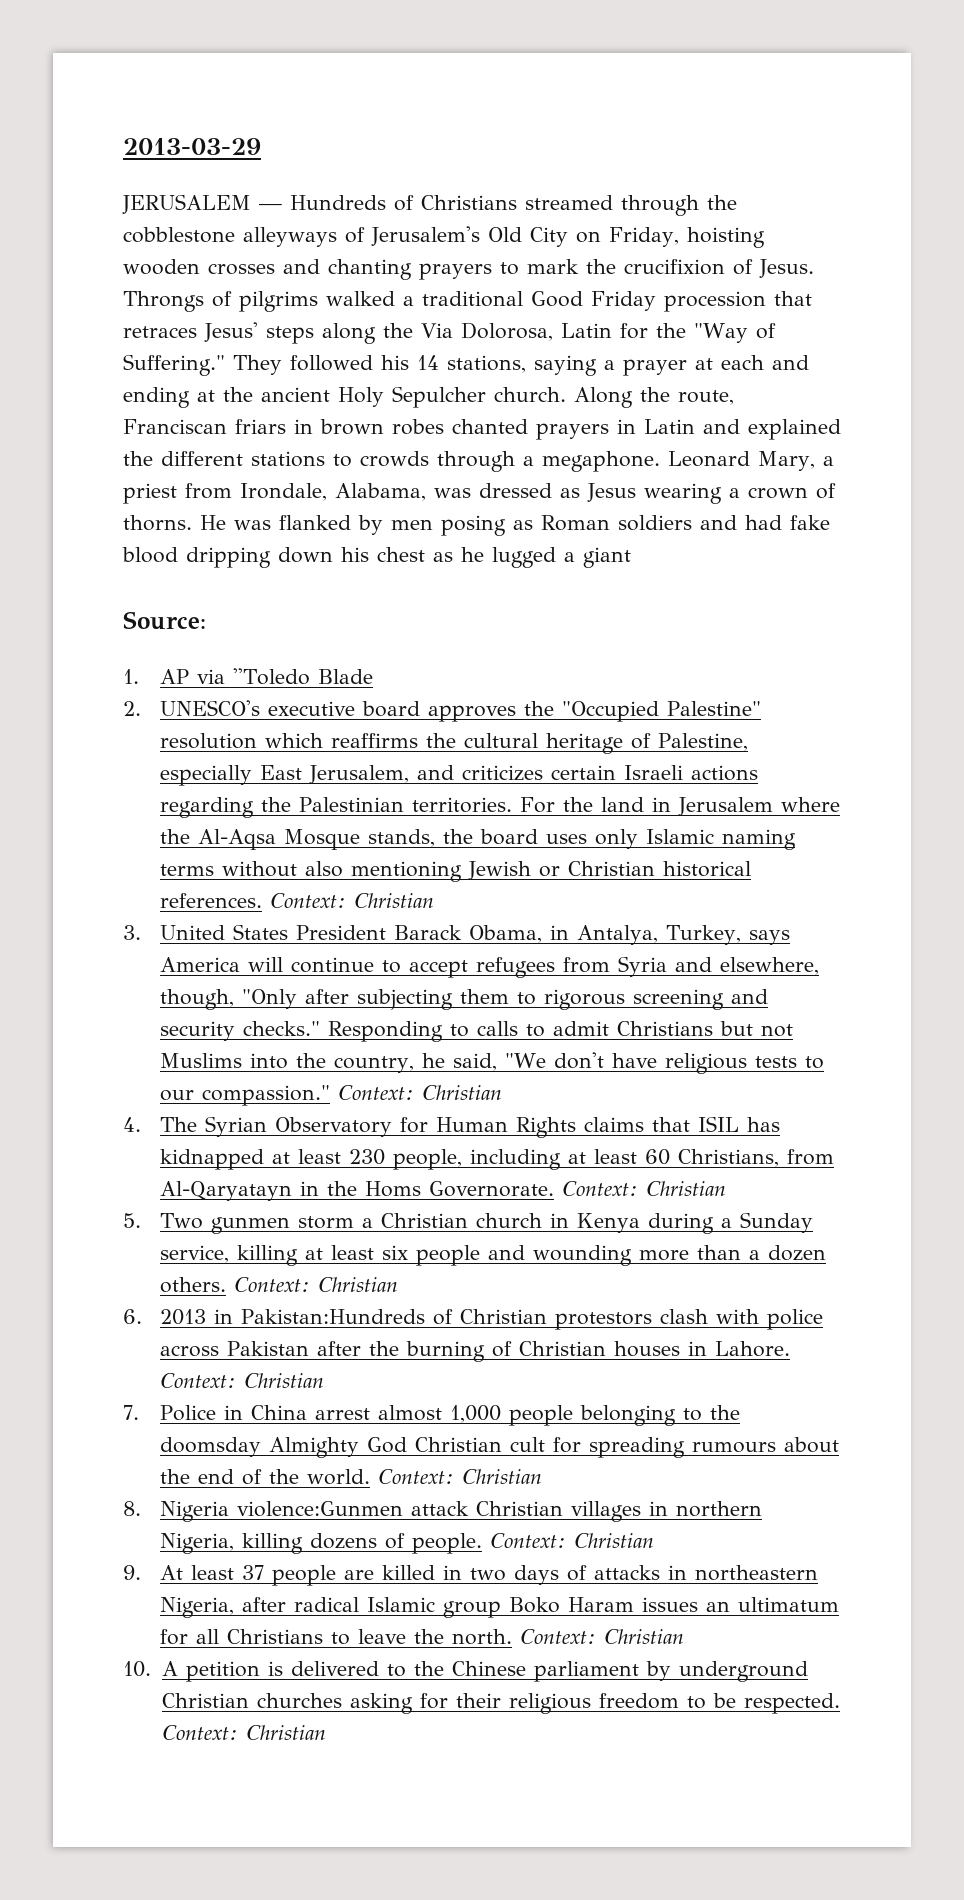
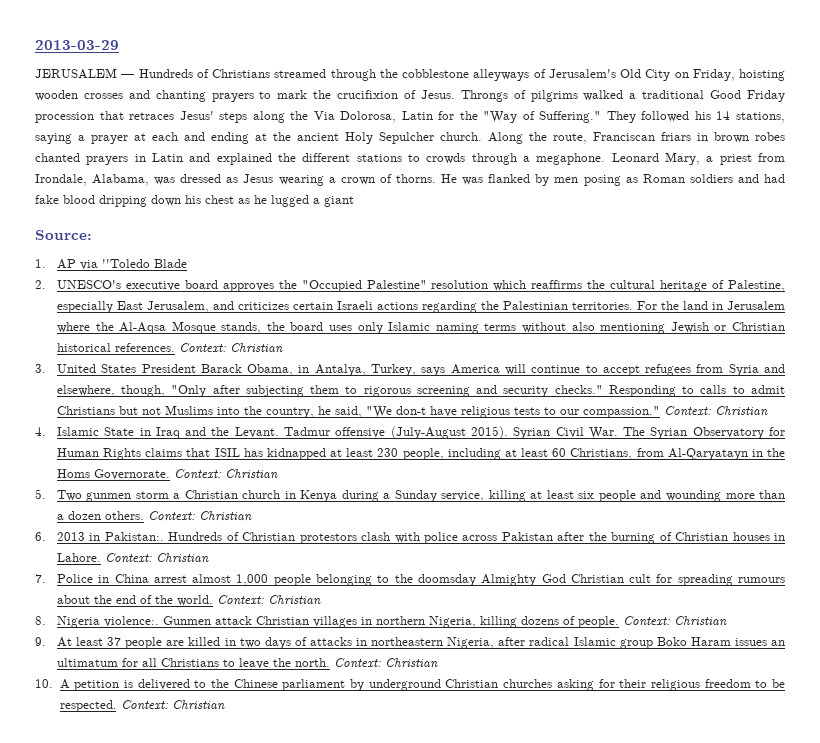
[554,1052,605,1069] don't -> [395,406,426,415] don-t
(141, 1124) none -> [56,426,618,439] Islamic State in Iraq and the Levant. Tadmur offensive (July-August 2015). Syrian Civil War.
[241,1309,426,1324] Pakistan:Hundreds -> [104,532,223,541] Pakistan:. Hundreds
[237,1501,404,1517] violence:Gunmen -> [103,616,211,627] violence:. Gunmen

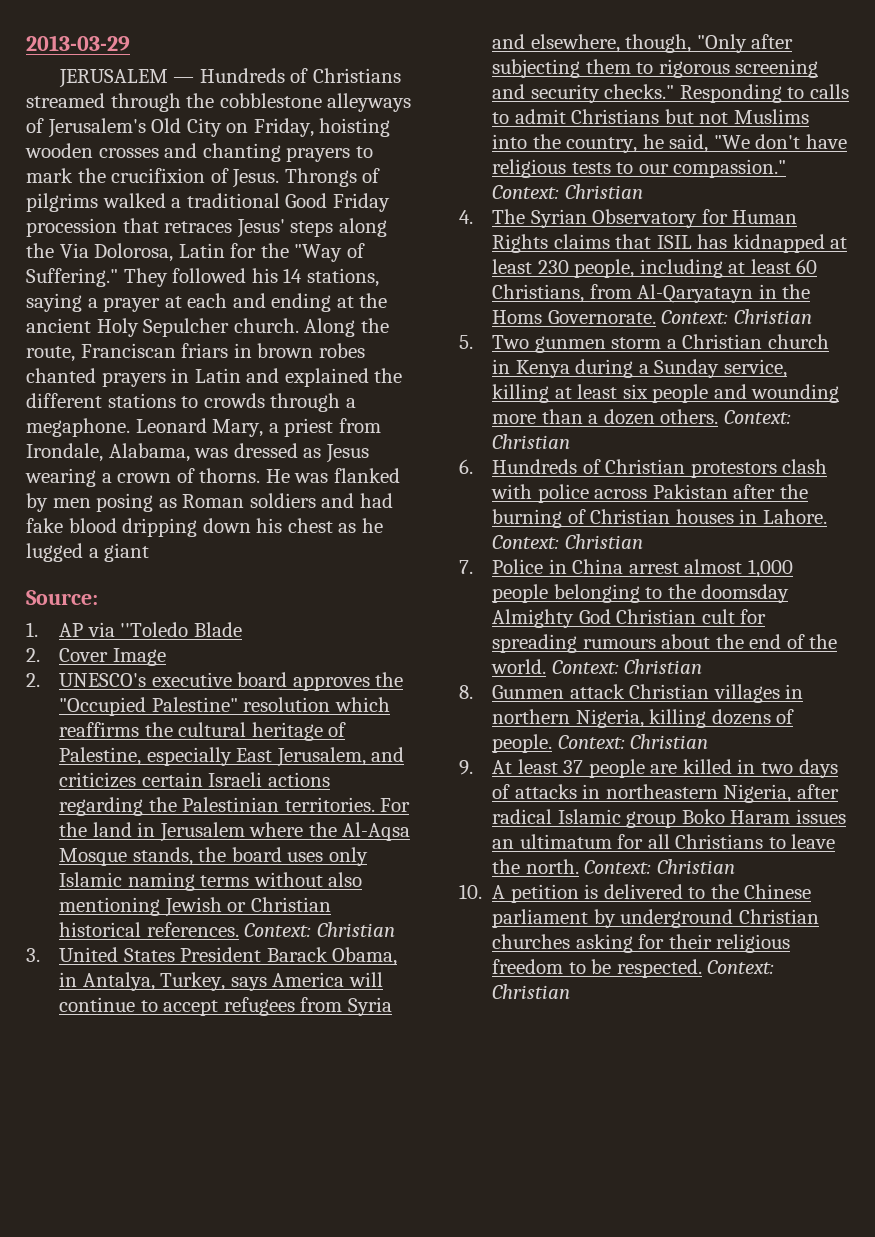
(187, 263) none -> [26,648,166,666] // 2. Cover Image
[395,406,426,415] don-t -> [755,134,801,149] don't
[56,426,618,439] Islamic State in Iraq and the Levant. Tadmur offensive (July-August 2015). Syrian Civil War. -> (473, 217) none
[56,532,164,541] 2013 in Pakistan:. -> (473, 466) none
[56,616,159,628] Nigeria violence:. -> (473, 692) none

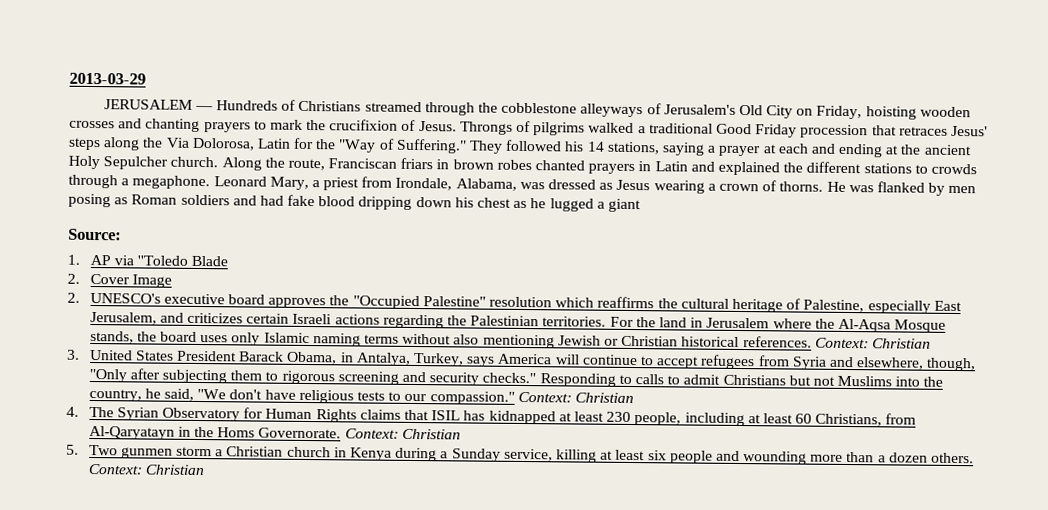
[459,459,828,478] [491,484,808,503] [492,509,827,528] [492,534,643,549] [459,559,793,578] [492,584,790,603] [492,609,767,628] [492,634,838,653] [491,659,703,674] [459,684,804,703] [492,709,795,728] [492,734,709,753] [459,759,838,778] [492,784,839,803] [492,809,846,828] [492,834,836,849] [492,859,735,874] [459,884,812,903] [492,909,819,928] [492,934,791,953] [492,959,775,978] [492,984,571,999] // 6. Hundreds of Christian protestors clash with police across Pakistan after the burning of Christian houses in Lahore. Context: Christian // 7. Police in China arrest almost 1,000 people belonging to the doomsday Almighty God Christian cult for spreading rumours about the end of the world. Context: Christian // 8. Gunmen attack Christian villages in northern Nigeria, killing dozens of people. Context: Christian // 9. At least 37 people are killed in two days of attacks in northeastern Nigeria, after radical Islamic group Boko Haram issues an ultimatum for all Christians to leave the north. Context: Christian // 10. A petition is delivered to the Chinese parliament by underground Christian churches asking for their religious freedom to be respected. Context: Christian -> (205, 470) none

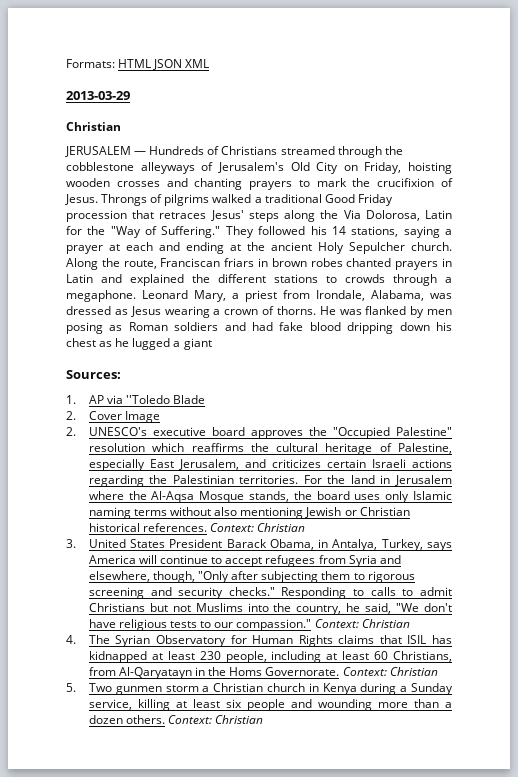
(69, 78) none -> [66,59,210,70] Formats: HTML JSON XML //
(146, 78) none -> [66,122,121,131] // Christian
[68,228,122,241] Source: -> [66,370,121,379] Sources:

